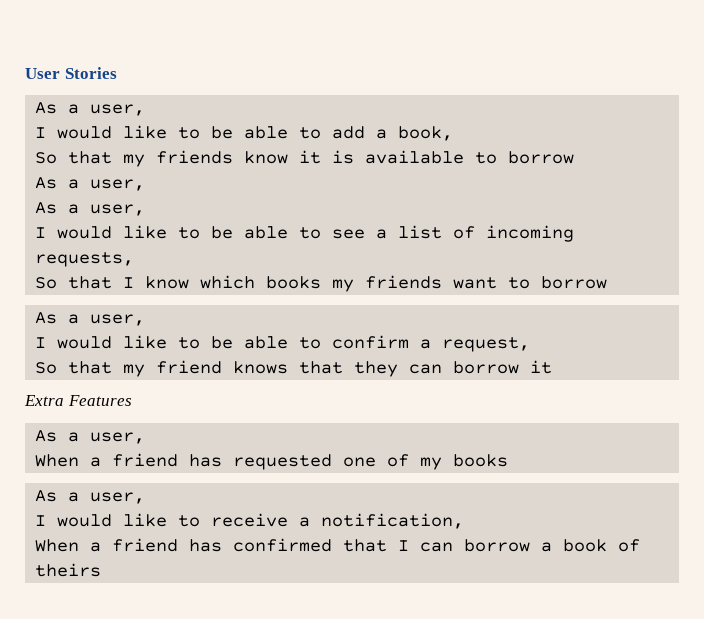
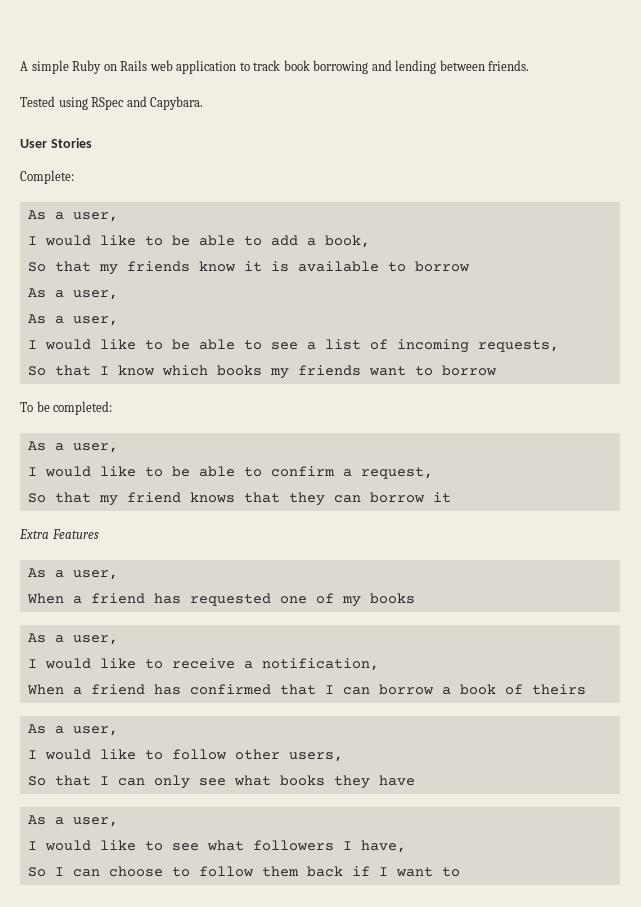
(25, 73) none -> [20,60,530,74] [20,96,204,110] A simple Ruby on Rails web application to track book borrowing and lending between friends. // Tested using RSpec and Capybara. //
(117, 73) none -> [20,170,74,184] // Complete:
(608, 282) none -> [20,401,113,415] // To be completed:
(102, 570) none -> [27,724,118,736] [27,749,343,762] [27,775,415,789] [27,815,118,827] [27,840,406,853] [27,866,460,877] // As a user, // I would like to follow other users, // So that I can only see what books they have // As a user, // I would like to see what followers I have, // So I can choose to follow them back if I want to

